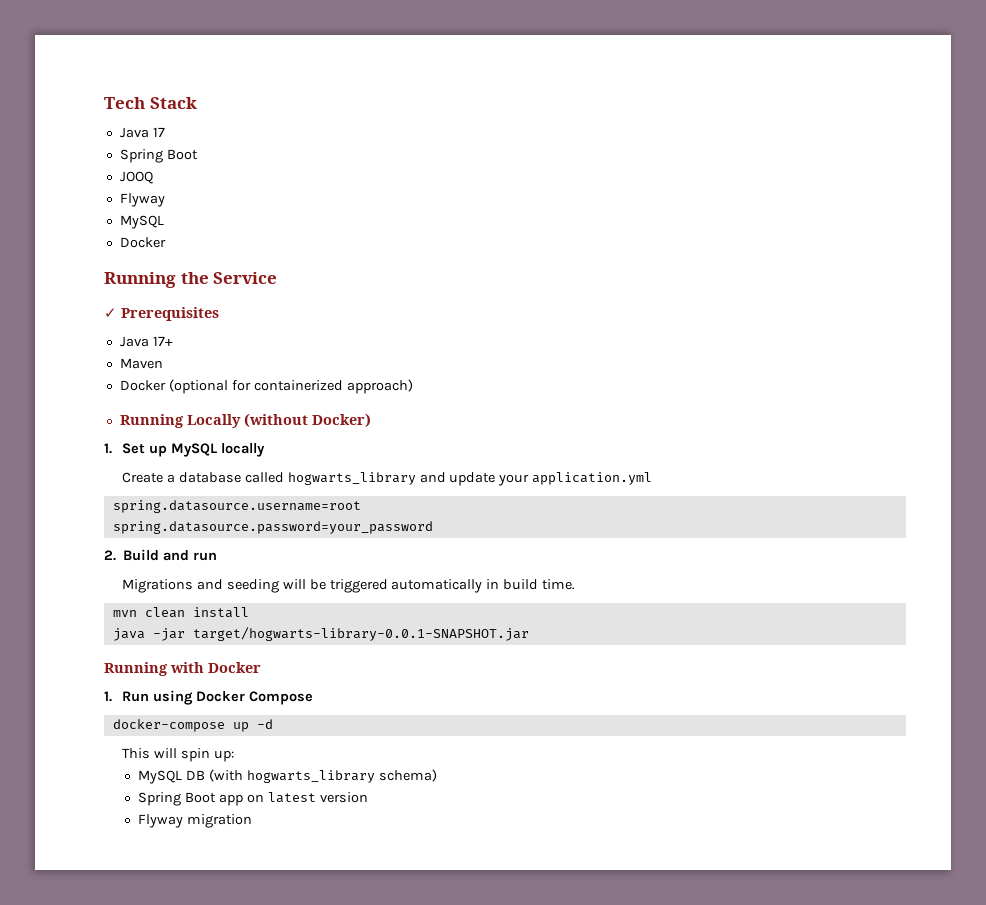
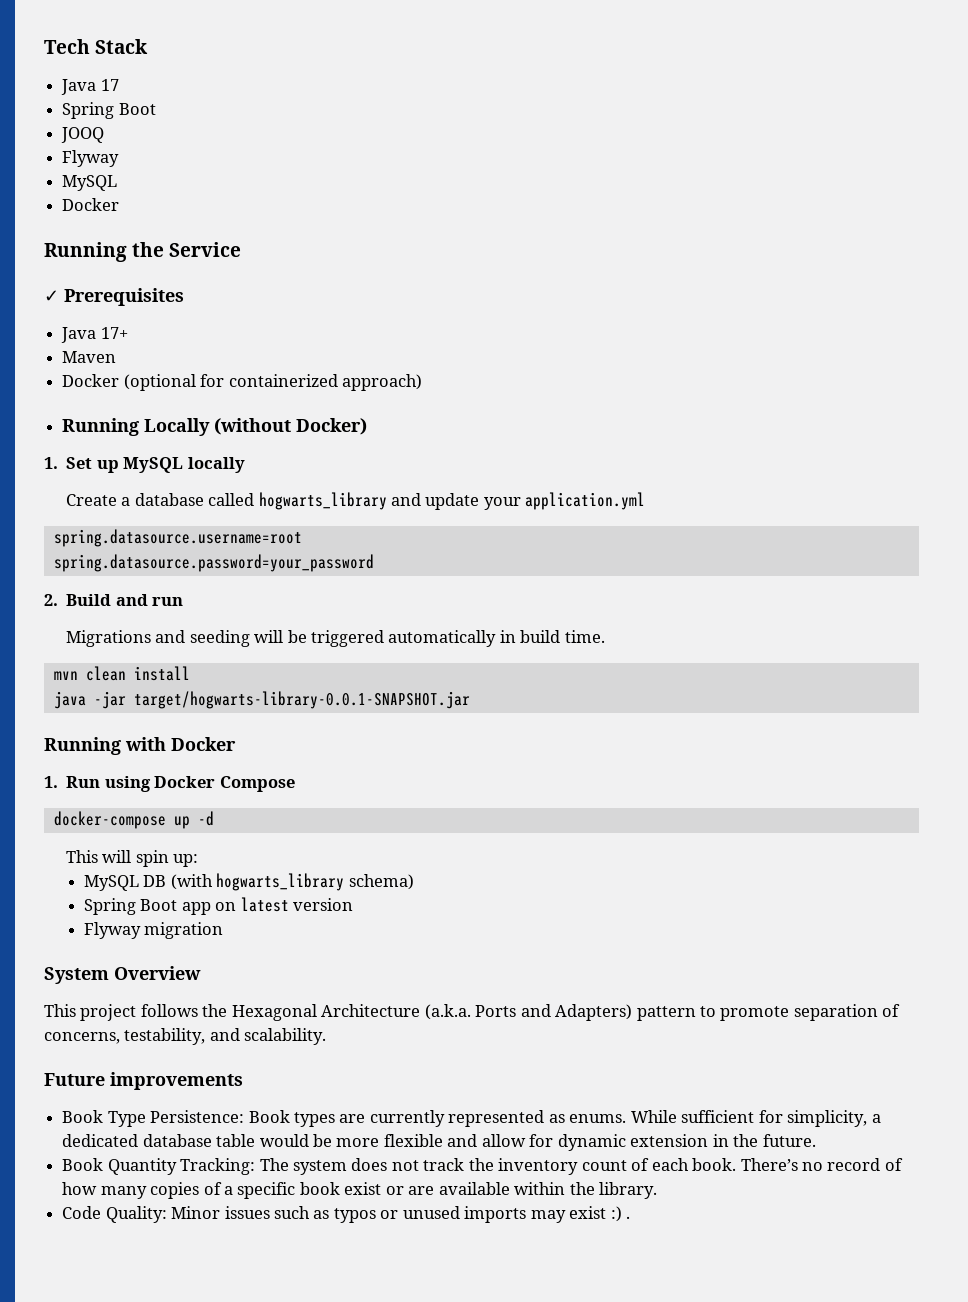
(252, 821) none -> [44,966,201,984] [44,1004,901,1021] [44,1028,327,1045] [44,1072,243,1090] [62,1110,881,1127] [62,1134,816,1151] [62,1158,903,1175] [62,1182,658,1199] [62,1206,631,1223] // System Overview // This project follows the Hexagonal Architecture (a.k.a. Ports and Adapters) pattern to promote separation of concerns, testability, and scalability. // Future improvements // Book Type Persistence: Book types are currently represented as enums. While sufficient for simplicity, a dedicated database table would be more flexible and allow for dynamic extension in the future. // Book Quantity Tracking: The system does not track the inventory count of each book. There’s no record of how many copies of a specific book exist or are available within the library. // Code Quality: Minor issues such as typos or unused imports may exist :) .

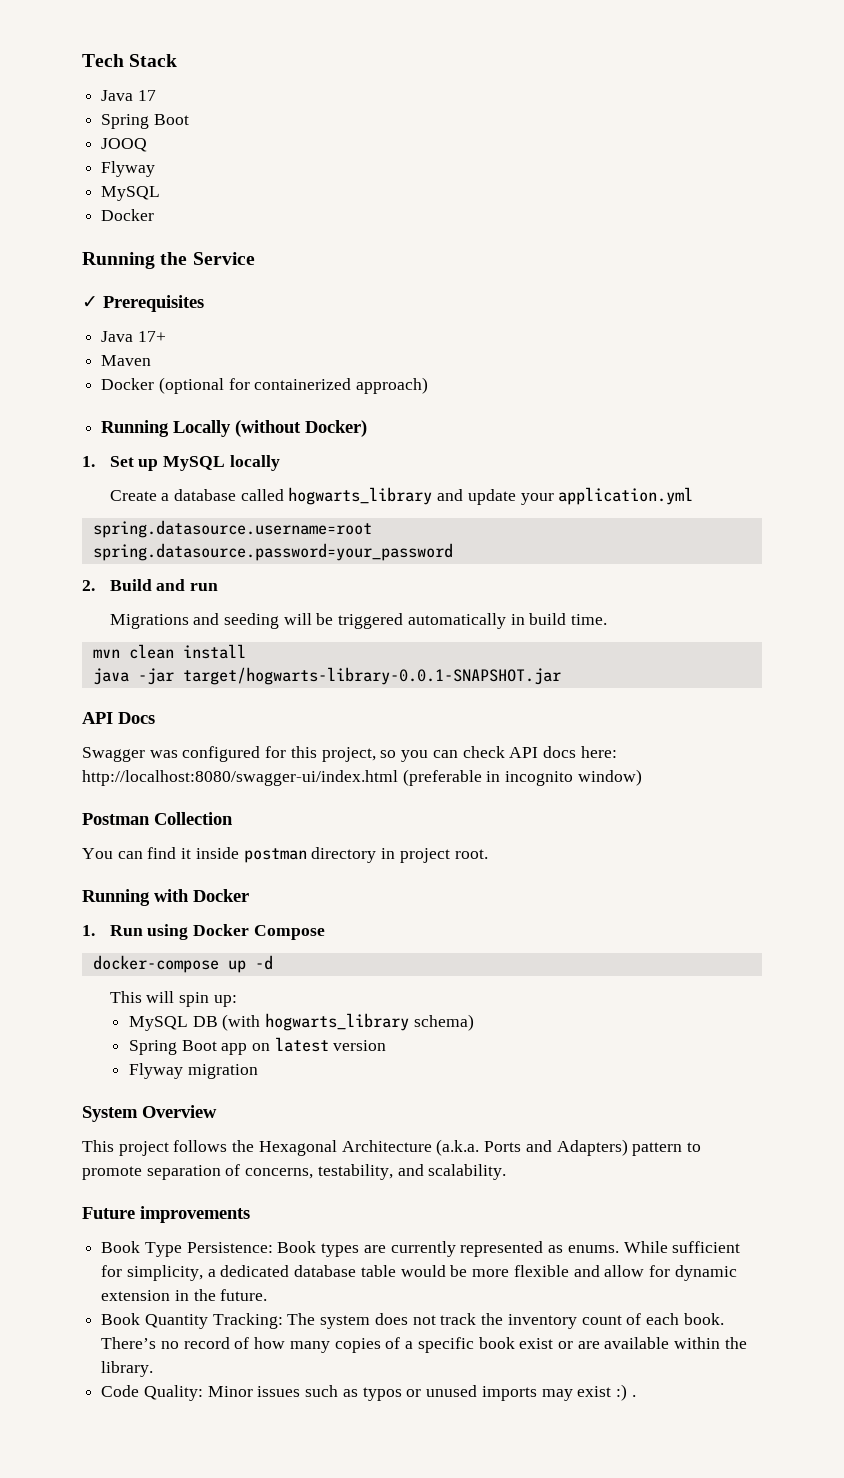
(470, 700) none -> [82,712,155,724] [82,746,617,762] [82,769,642,786] [82,812,233,825] [82,847,488,863] // API Docs // Swagger was configured for this project, so you can check API docs here: http://localhost:8080/swagger-ui/index.html (preferable in incognito window) // Postman Collection // You can find it inside postman directory in project root.

